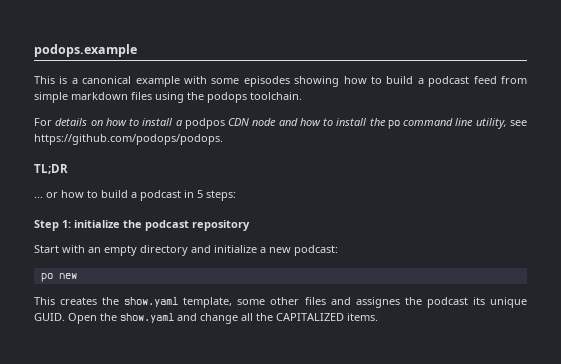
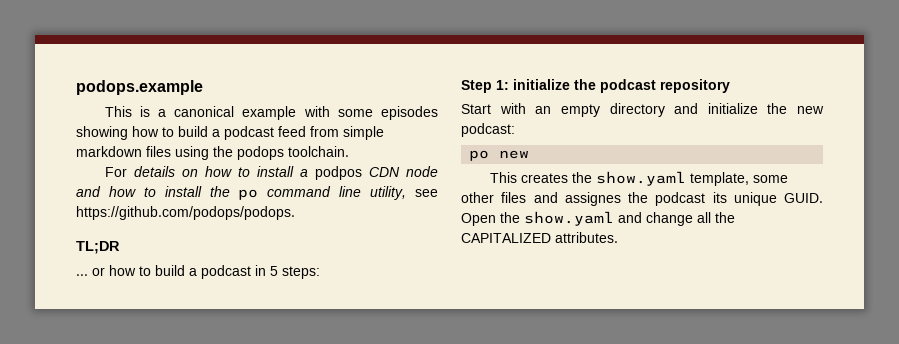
[260,247,266,253] a -> [767,103,788,114] the
[347,313,378,321] items. -> [555,232,618,243] attributes.

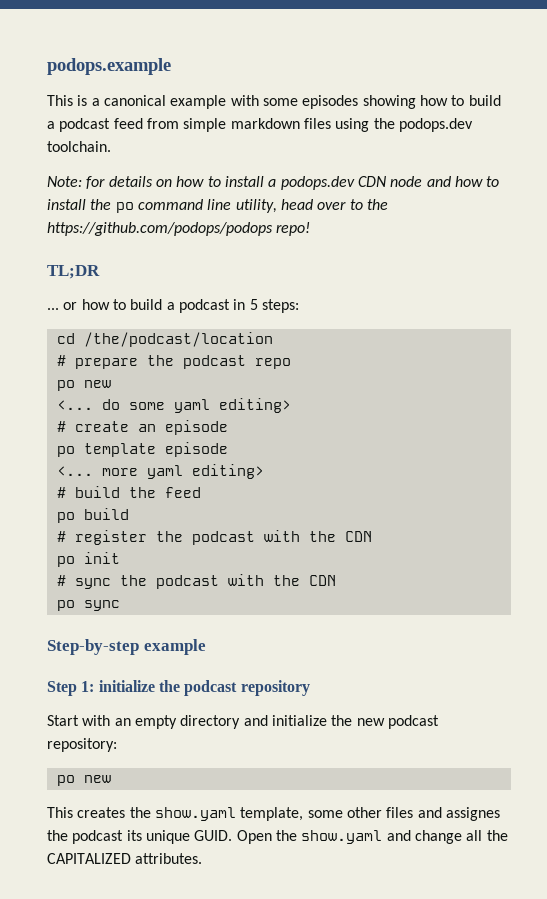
[237,146,284,160] podops -> [398,118,473,132] podops.dev
[104,167,127,177] For -> [47,176,106,189] Note: for
[314,166,362,180] podpos -> [280,176,355,190] podops.dev
[415,189,439,197] [76,206,295,220] see https://github.com/podops/podops. -> [280,199,388,210] [47,222,311,236] head over to the https://github.com/podops/podops repo!
(320, 272) none -> [56,332,273,347] [56,355,291,369] [56,380,111,391] [56,398,291,413] [56,420,228,435] [56,442,228,457] [56,464,264,479] [56,486,201,498] [56,508,129,523] [56,530,372,545] [56,552,120,567] [56,574,336,589] [56,600,120,611] [47,639,206,655] // cd /the/podcast/location // # prepare the podcast repo // po new // <... do some yaml editing> // # create an episode // po template episode // <... more yaml editing> // # build the feed // po build // # register the podcast with the CDN // po init // # sync the podcast with the CDN // po sync // Step-by-step example
[461,123,515,137] podcast: -> [387,715,439,729] [47,738,117,752] podcast repository:

